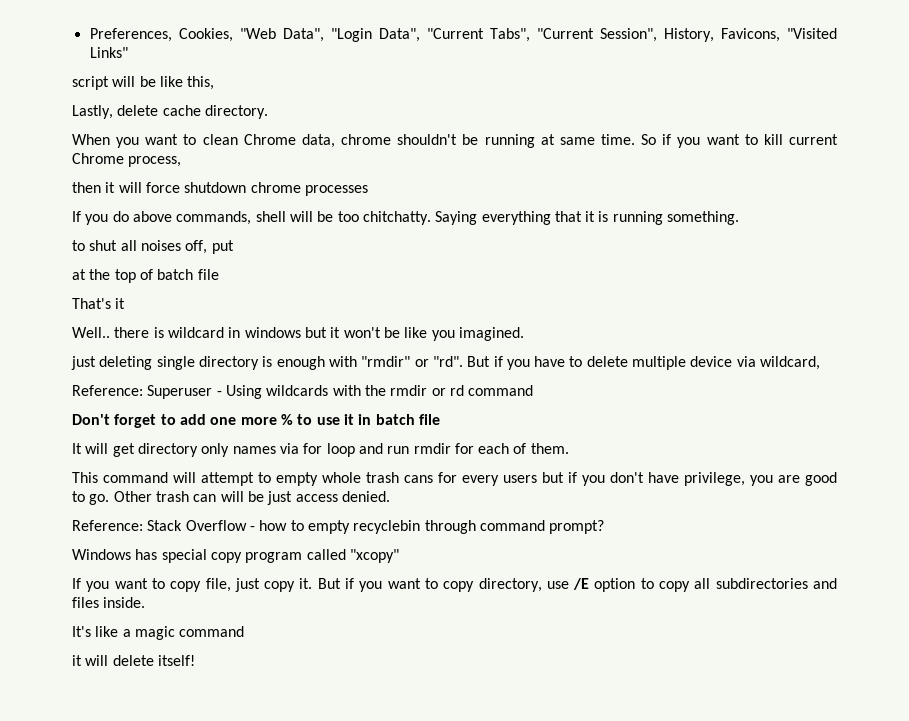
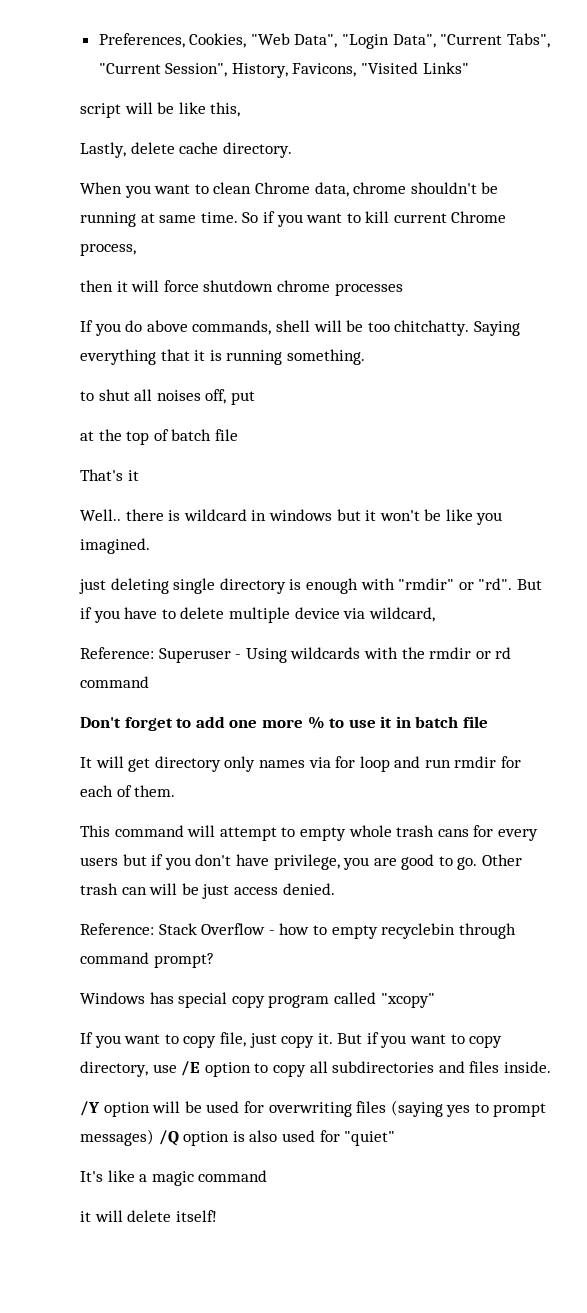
(146, 602) none -> [80,1100,547,1117] [80,1129,396,1146] // /Y option will be used for overwriting files (saying yes to prompt messages) /Q option is also used for "quiet"

